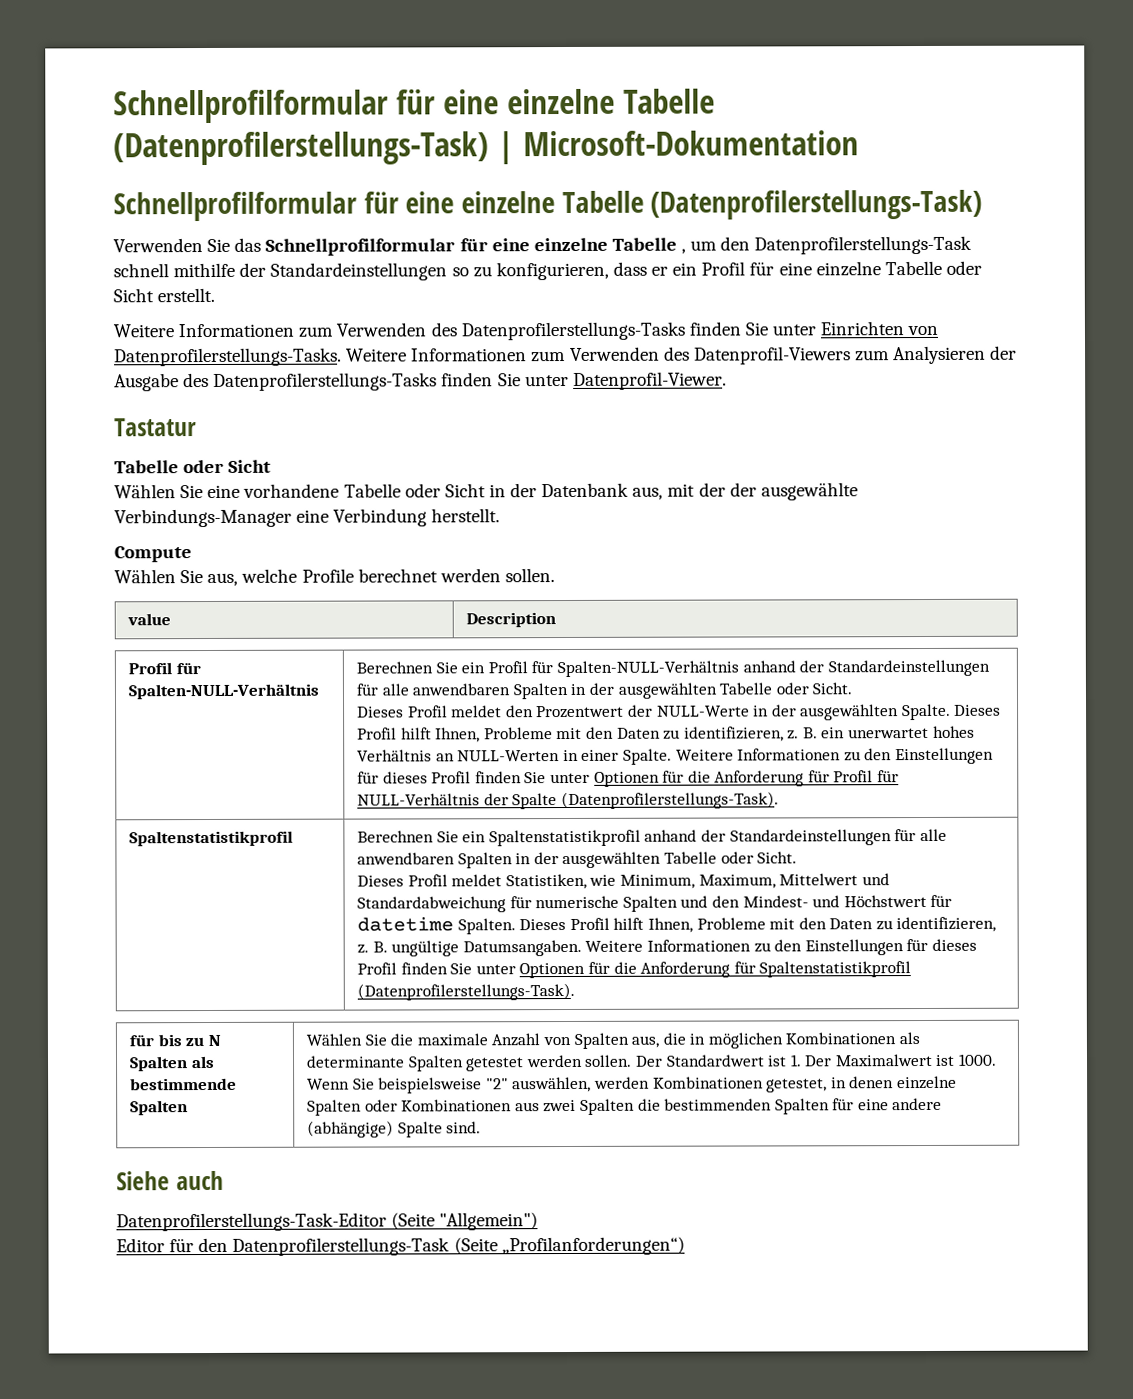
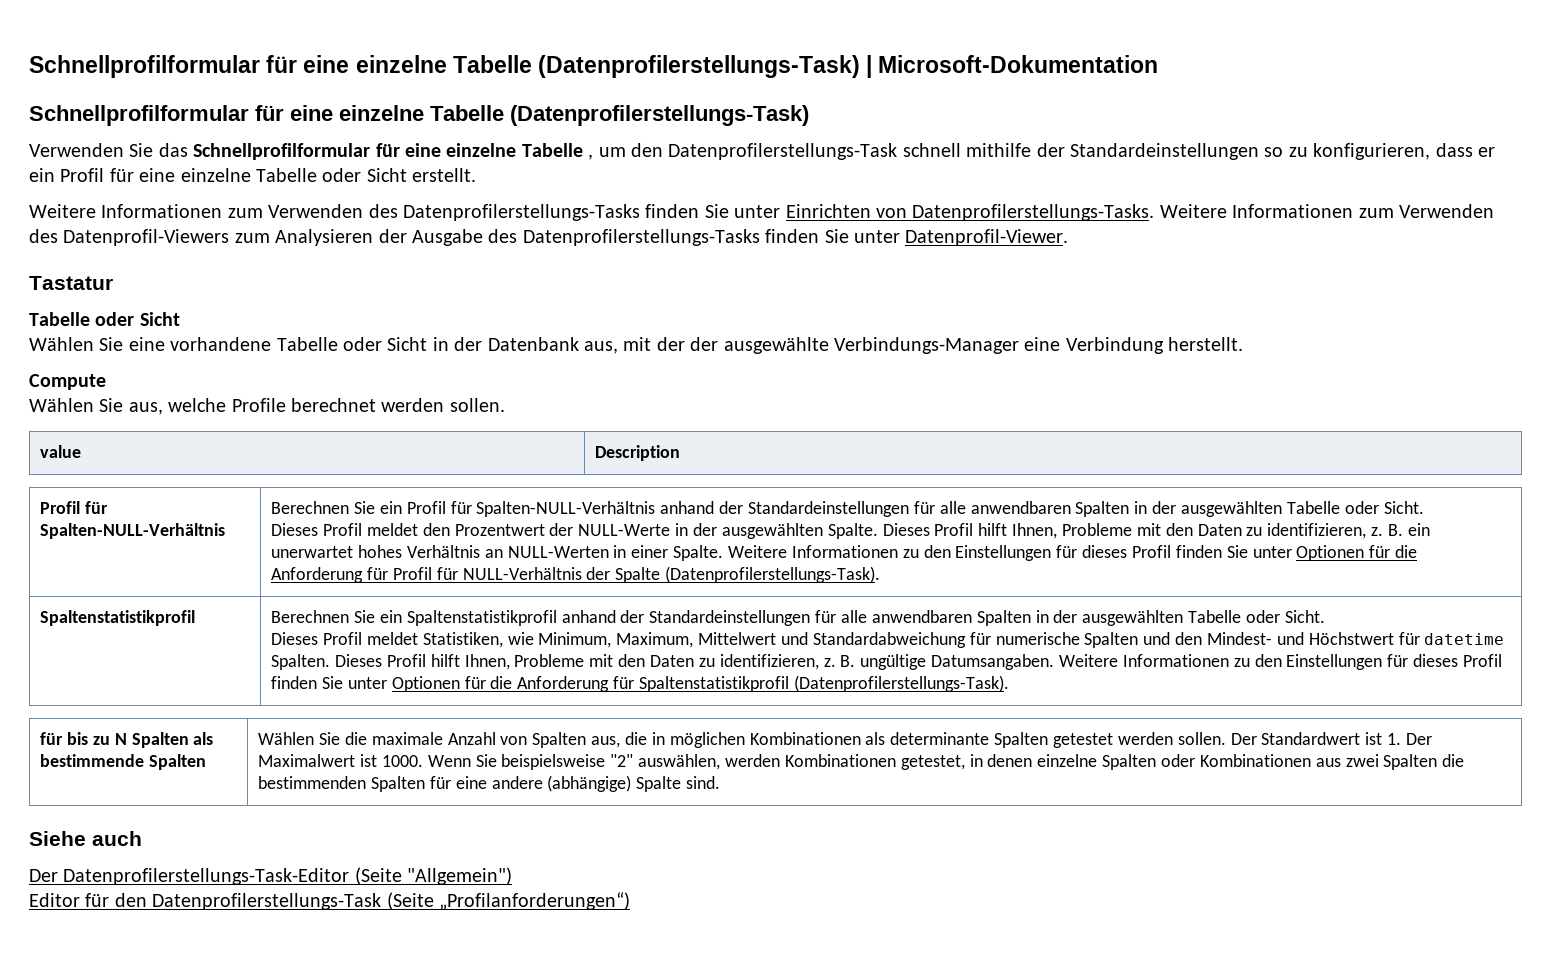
(224, 1180) none -> [29,869,58,882] Der

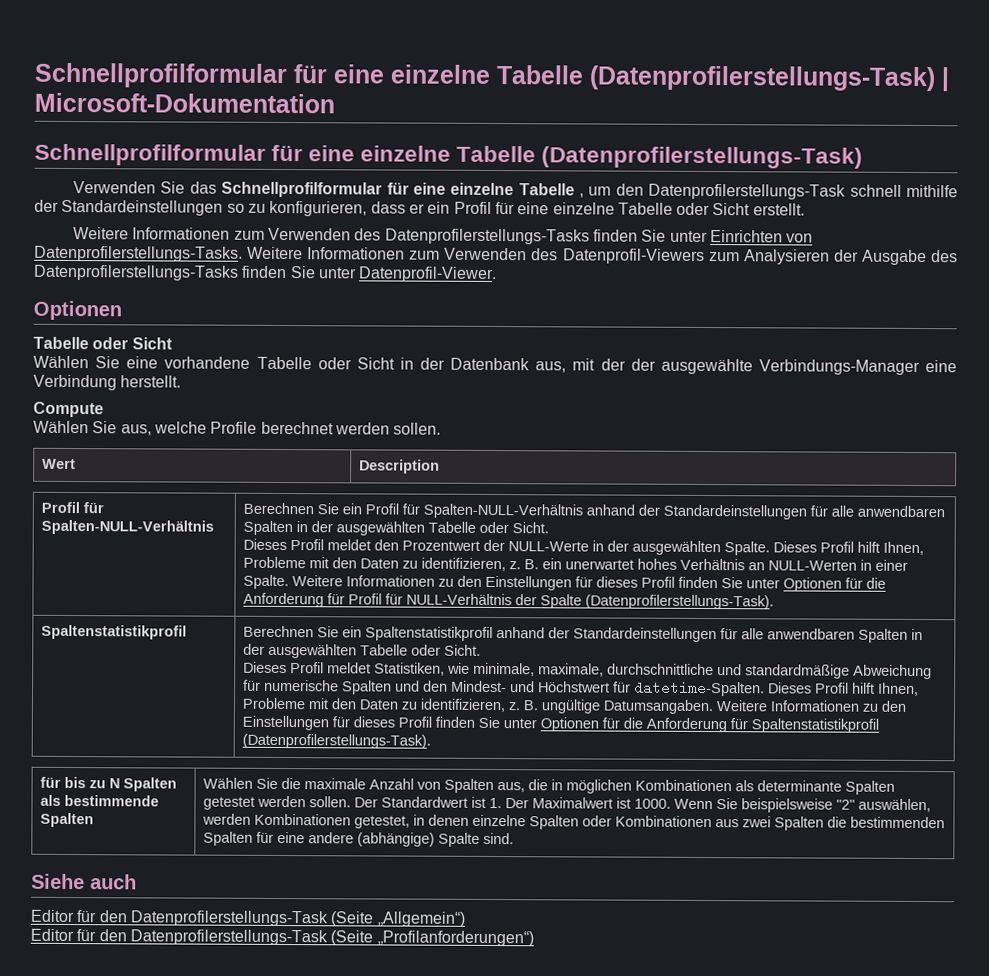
[29,276,113,290] Tastatur -> [33,300,122,321] Optionen
[40,445,82,458] value -> [42,458,77,470] Wert
[538,632,966,648] Minimum, Maximum, Mittelwert und Standardabweichung -> [473,662,933,680] minimale, maximale, durchschnittliche und standardmäßige Abweichung
[1424,633,1505,645] [271,654,331,670] datetime Spalten. -> [634,680,766,697] datetime-Spalten.
[29,867,513,885] Der Datenprofilerstellungs-Task-Editor (Seite "Allgemein") -> [30,909,466,927] Editor für den Datenprofilerstellungs-Task (Seite „Allgemein“)

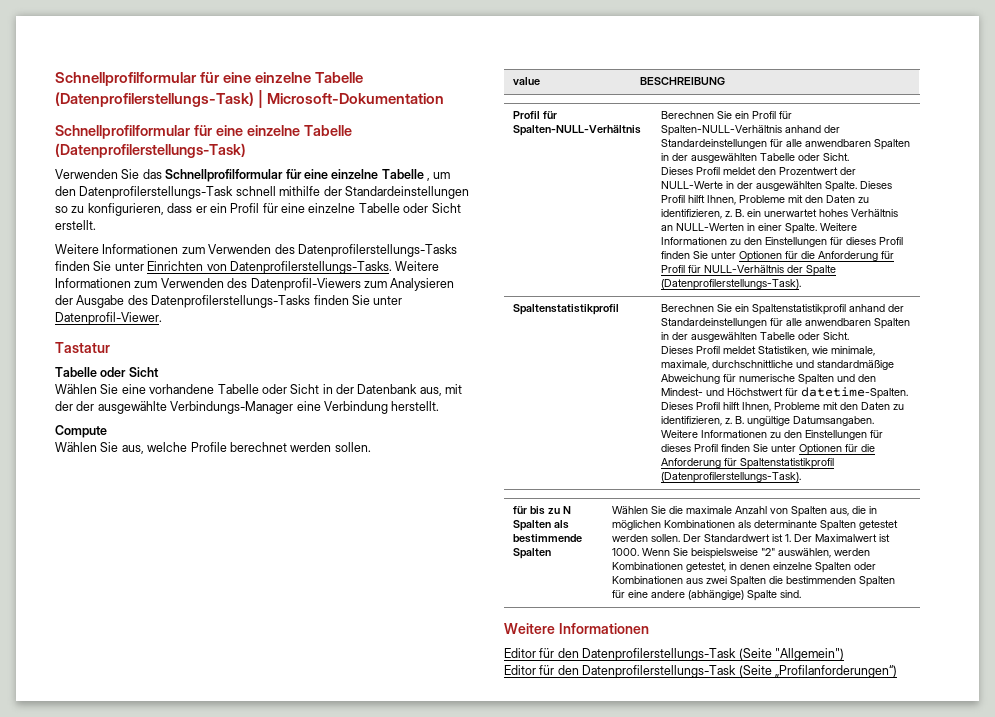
[33,300,122,321] Optionen -> [55,342,110,353] Tastatur
[42,458,77,470] [359,459,441,474] Wert | Description -> [513,77,541,85] [640,77,726,85] value | BESCHREIBUNG
[31,873,137,890] [30,909,466,927] Siehe auch // Editor für den Datenprofilerstellungs-Task (Seite „Allgemein“) -> [504,623,649,634] [504,648,844,661] Weitere Informationen // Editor für den Datenprofilerstellungs-Task (Seite "Allgemein")

